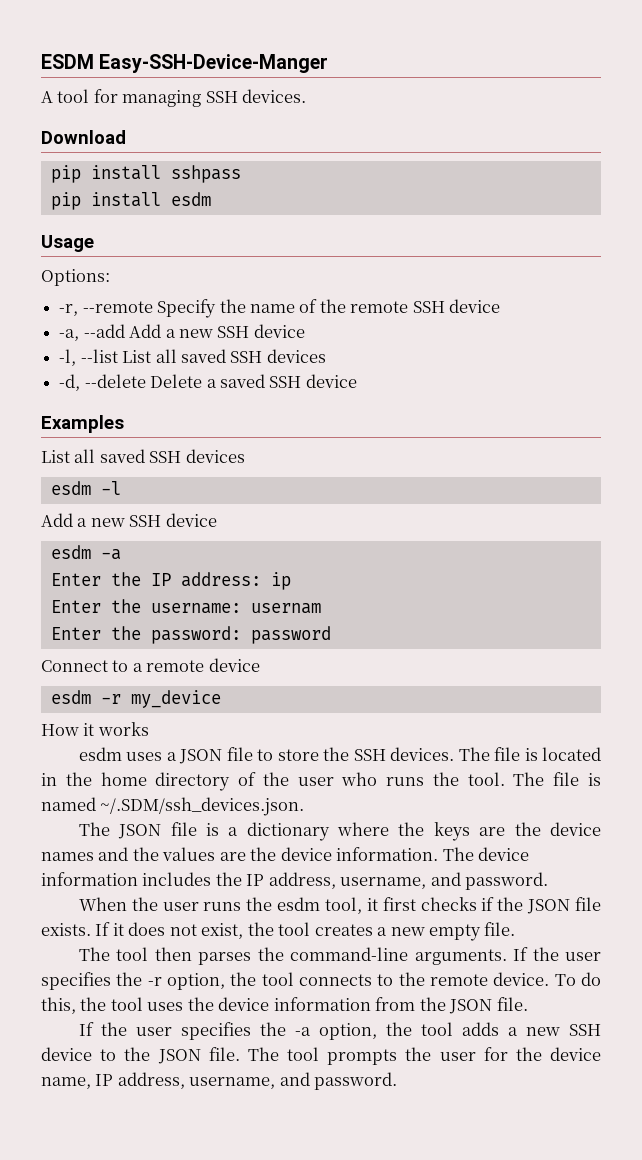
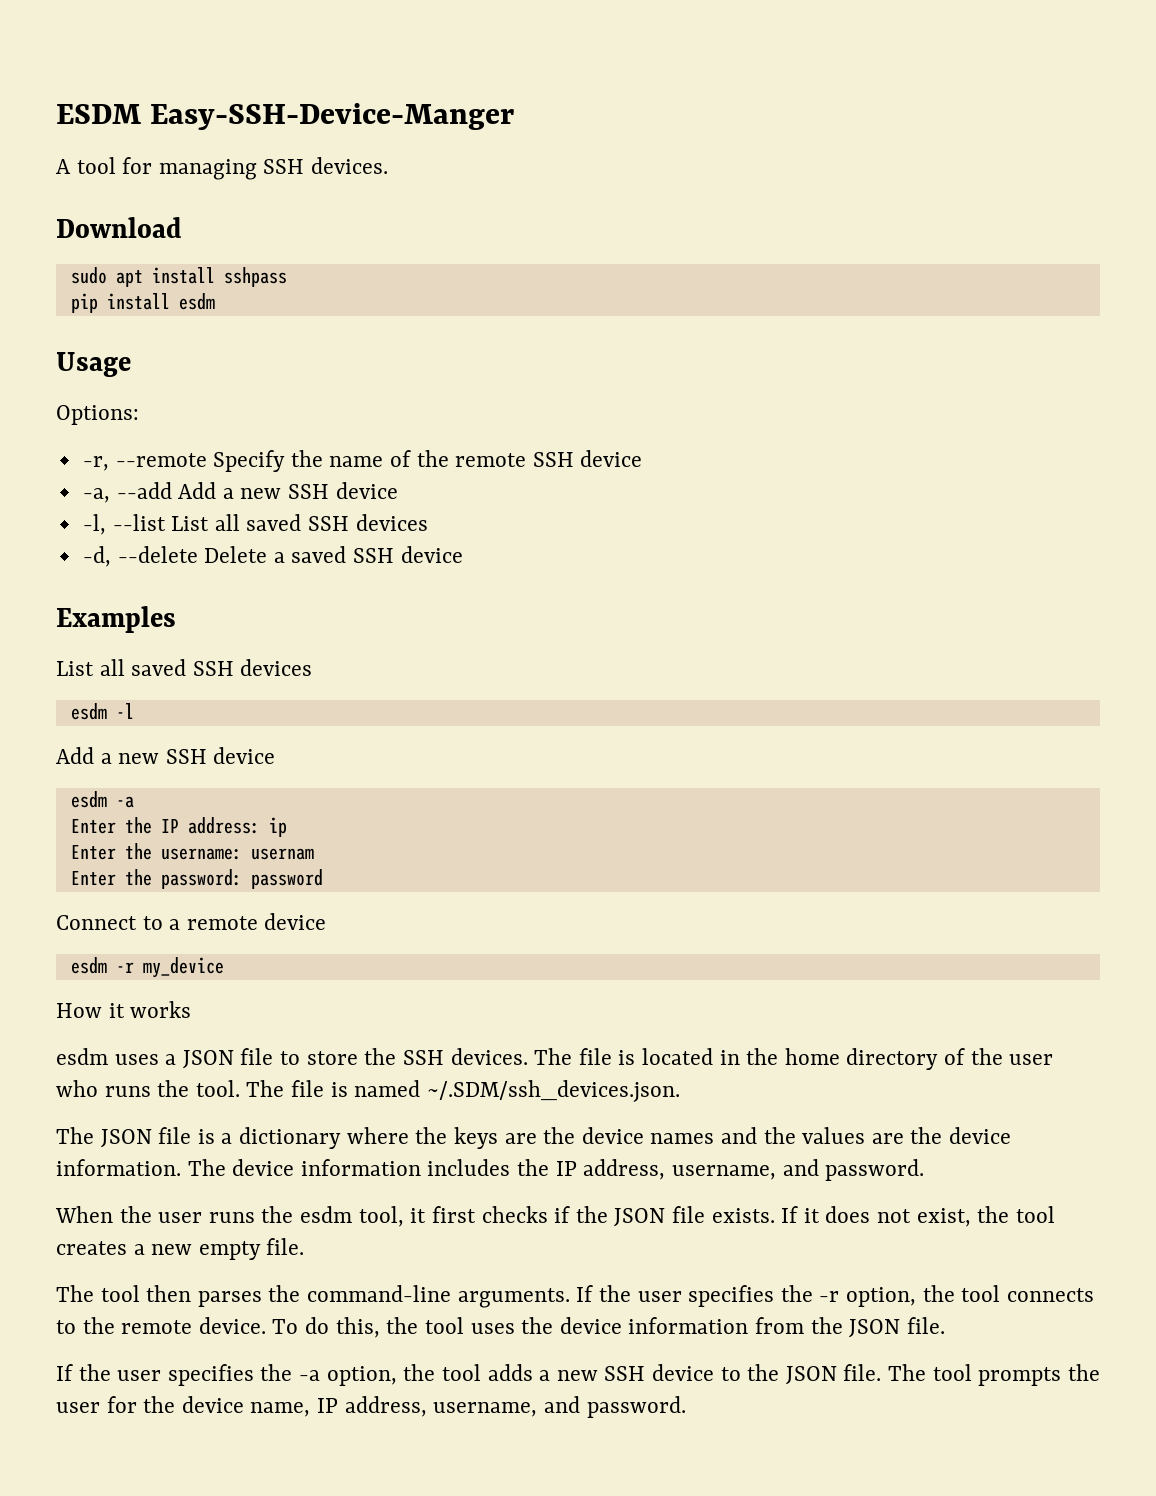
[50,165,81,183] pip -> [70,267,143,287] sudo apt

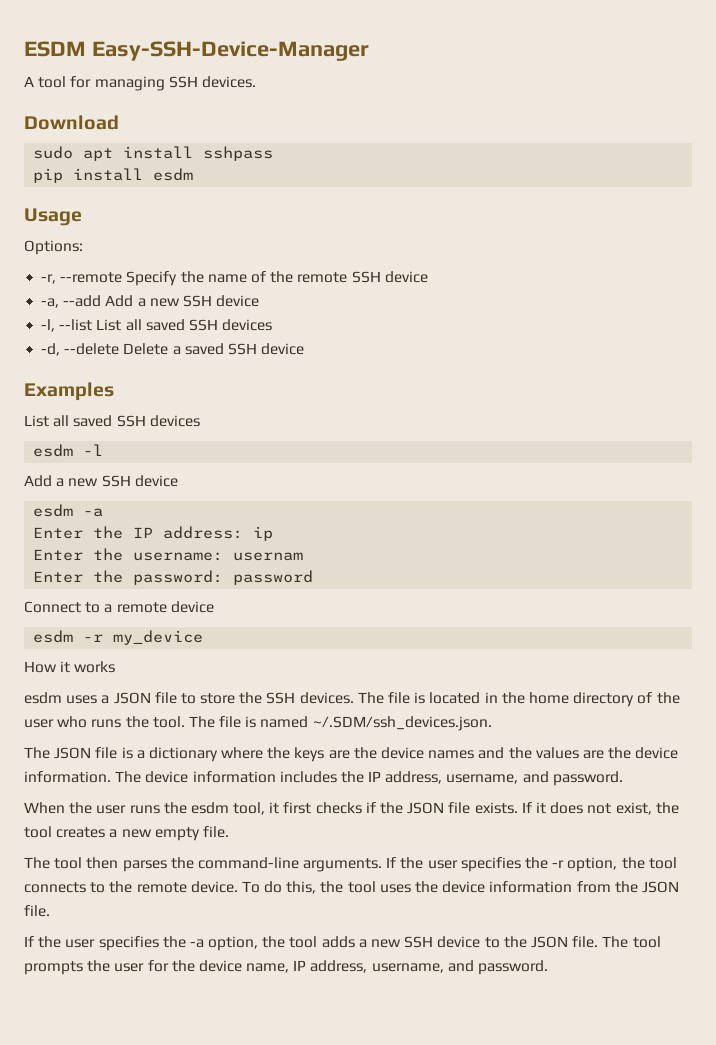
[150,103,515,130] Easy-SSH-Device-Manger -> [91,41,369,61] Easy-SSH-Device-Manager

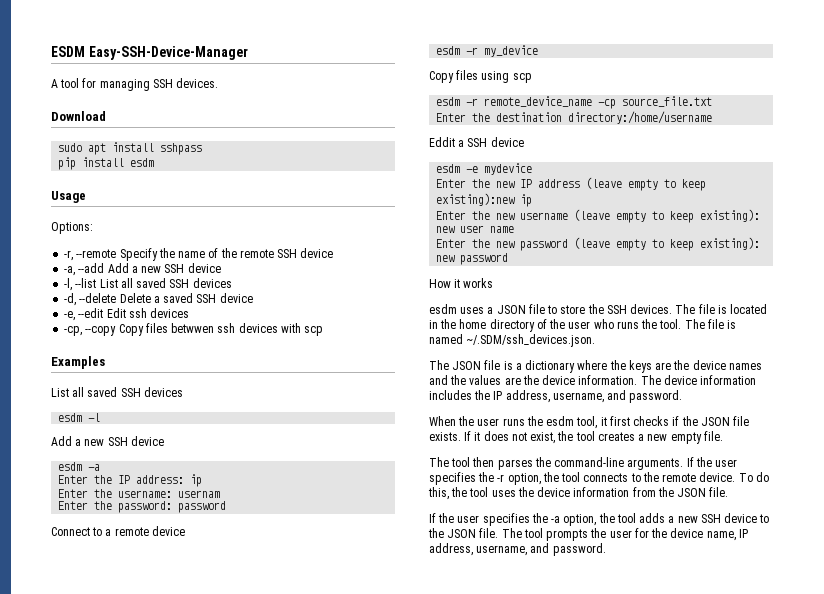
(305, 349) none -> [64,308,190,321] [64,323,324,336] // -e, --edit Edit ssh devices // -cp, --copy Copy files betwwen ssh devices with scp
(204, 637) none -> [429,70,532,83] [436,96,713,109] [436,111,713,124] [429,137,524,147] [436,163,533,175] [436,177,707,191] [436,193,533,207] [436,209,761,223] [436,225,515,233] [436,237,761,251] [436,253,509,265] // Copy files using scp // esdm -r remote_device_name -cp source_file.txt // Enter the destination directory:/home/username // Eddit a SSH device // esdm -e mydevice // Enter the new IP address (leave empty to keep existing):new ip // Enter the new username (leave empty to keep existing): new user name // Enter the new password (leave empty to keep existing): new password

